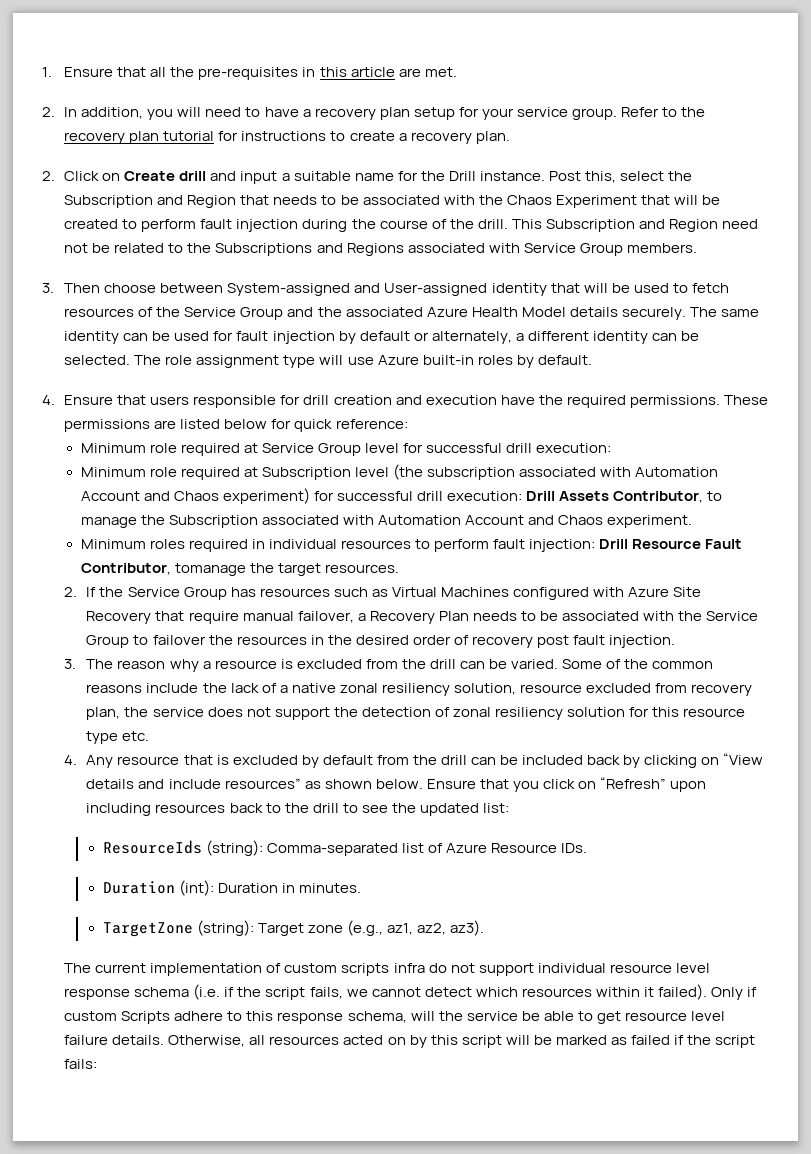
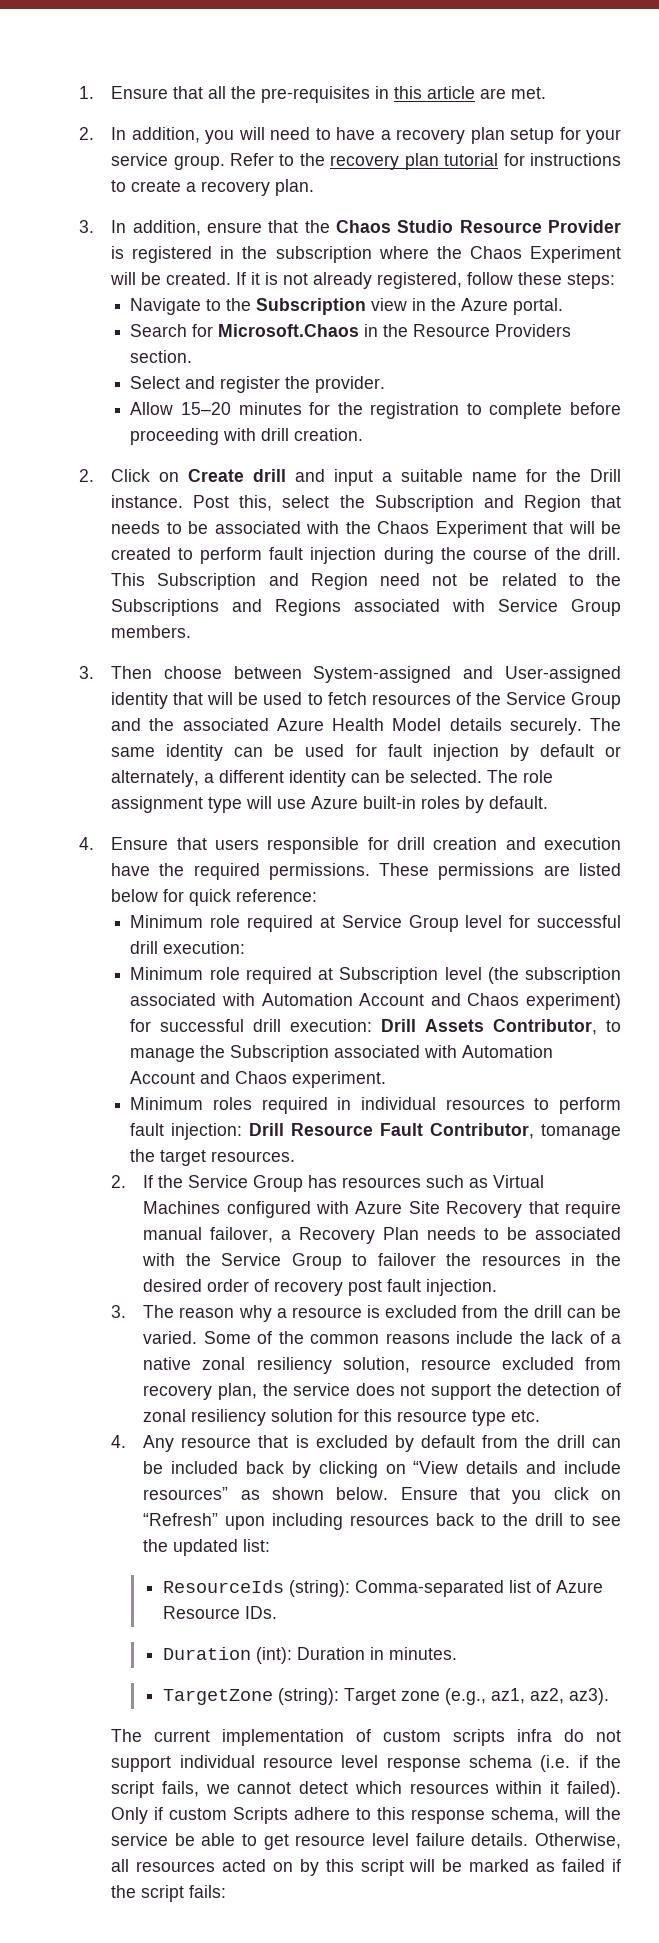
(510, 137) none -> [79,220,621,236] [111,246,621,263] [110,272,616,289] [130,298,564,315] [130,324,572,337] [130,350,193,363] [130,376,386,393] [130,402,621,419] [130,428,364,445] // 3. In addition, ensure that the Chaos Studio Resource Provider is registered in the subscription where the Chaos Experiment will be created. If it is not already registered, follow these steps: // Navigate to the Subscription view in the Azure portal. // Search for Microsoft.Chaos in the Resource Providers section. // Select and register the provider. // Allow 15–20 minutes for the registration to complete before proceeding with drill creation.

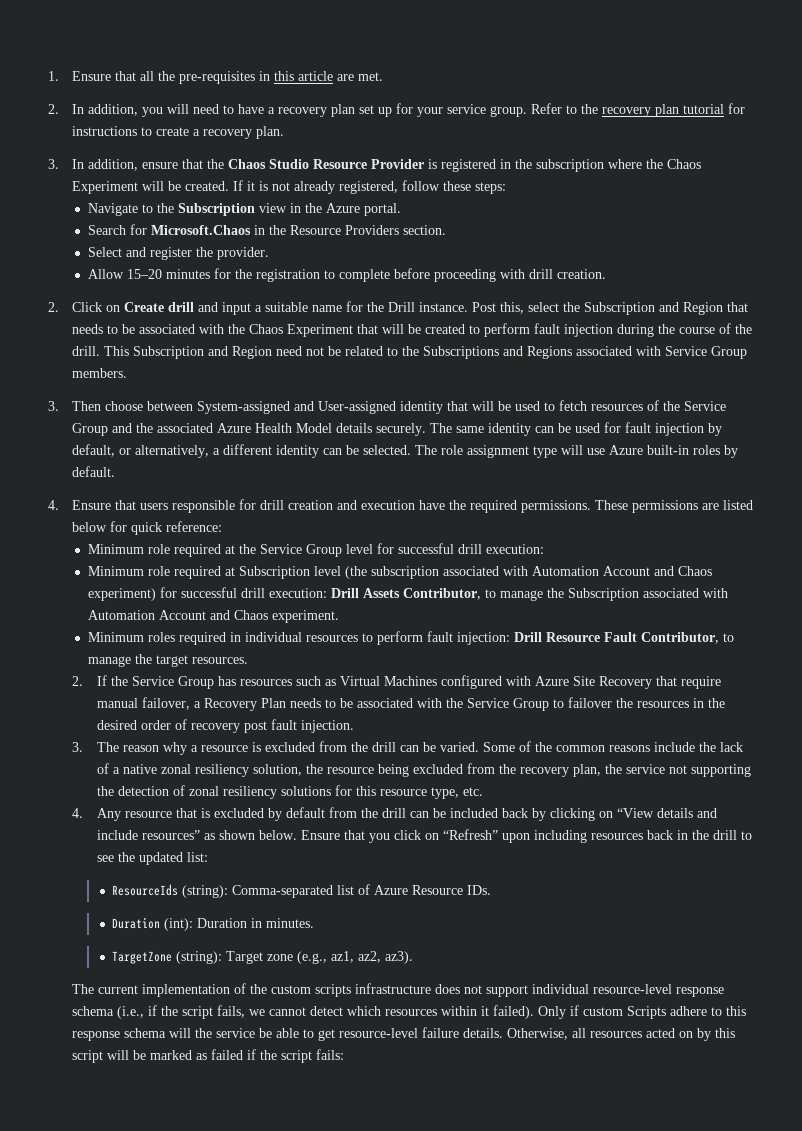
[510,128,555,144] setup -> [359,105,393,117] set up
[539,744,621,757] [111,770,200,787] default or alternately, -> [72,444,210,458] default, or alternatively,
(335, 922) none -> [238,544,256,554] the
[541,1124,621,1140] tomanage -> [722,633,734,642] [87,656,131,667] to manage
[420,1357,621,1370] resource excluded from -> [305,763,516,777] the resource being excluded from the
[355,1383,492,1400] does not support -> [668,764,751,777] not supporting
[271,1409,334,1422] solution -> [280,786,331,796] solutions
[472,1410,507,1426] type -> [430,787,459,799] type,
[481,1514,497,1526] to -> [676,830,688,840] in
(372, 1735) none -> [250,984,268,994] the
[517,1729,585,1742] infra do -> [355,983,461,994] infrastructure does
[262,1755,571,1772] resource level response schema (i.e. -> [593,984,725,997] [72,1006,145,1019] resource-level response schema (i.e.,
[491,1807,560,1823] schema, -> [124,1028,167,1038] schema
[295,1833,410,1846] resource level -> [339,1028,419,1038] resource-level

